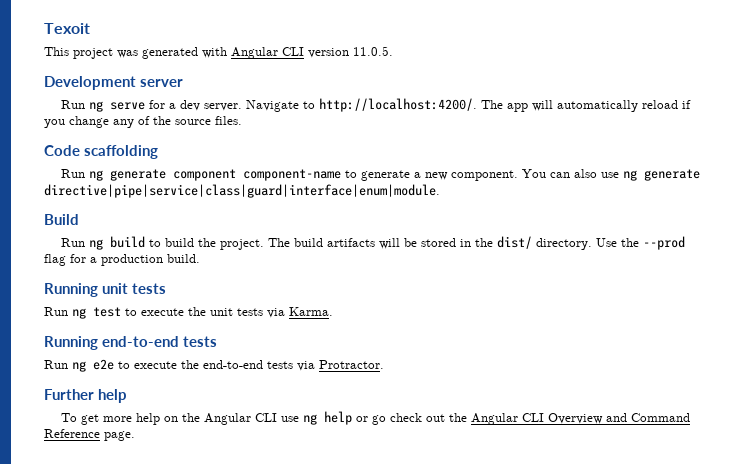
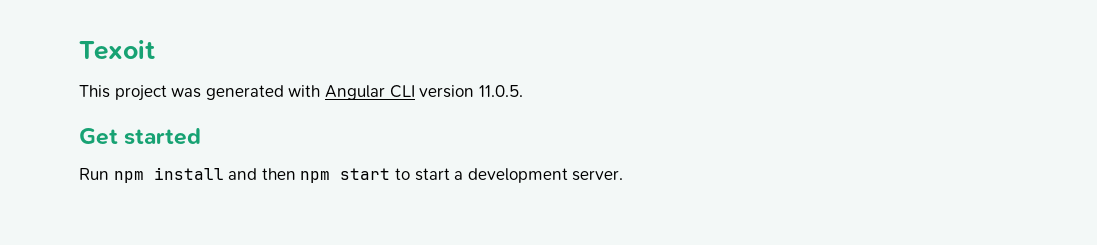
[44,76,183,90] [61,98,692,112] [44,116,242,128] [44,145,158,159] [61,169,701,181] [44,184,440,198] [44,214,79,225] [61,236,686,250] [44,254,200,266] [44,283,166,297] [44,307,333,319] [44,336,217,350] [44,359,384,372] [44,389,127,403] [61,411,691,425] [44,429,135,441] Development server // Run ng serve for a dev server. Navigate to http://localhost:4200/. The app will automatically reload if you change any of the source files. // Code scaffolding // Run ng generate component component-name to generate a new component. You can also use ng generate directive|pipe|service|class|guard|interface|enum|module. // Build // Run ng build to build the project. The build artifacts will be stored in the dist/ directory. Use the --prod flag for a production build. // Running unit tests // Run ng test to execute the unit tests via Karma. // Running end-to-end tests // Run ng e2e to execute the end-to-end tests via Protractor. // Further help // To get more help on the Angular CLI use ng help or go check out the Angular CLI Overview and Command Reference page. -> [79,128,202,145] [79,167,624,183] Get started // Run npm install and then npm start to start a development server.

